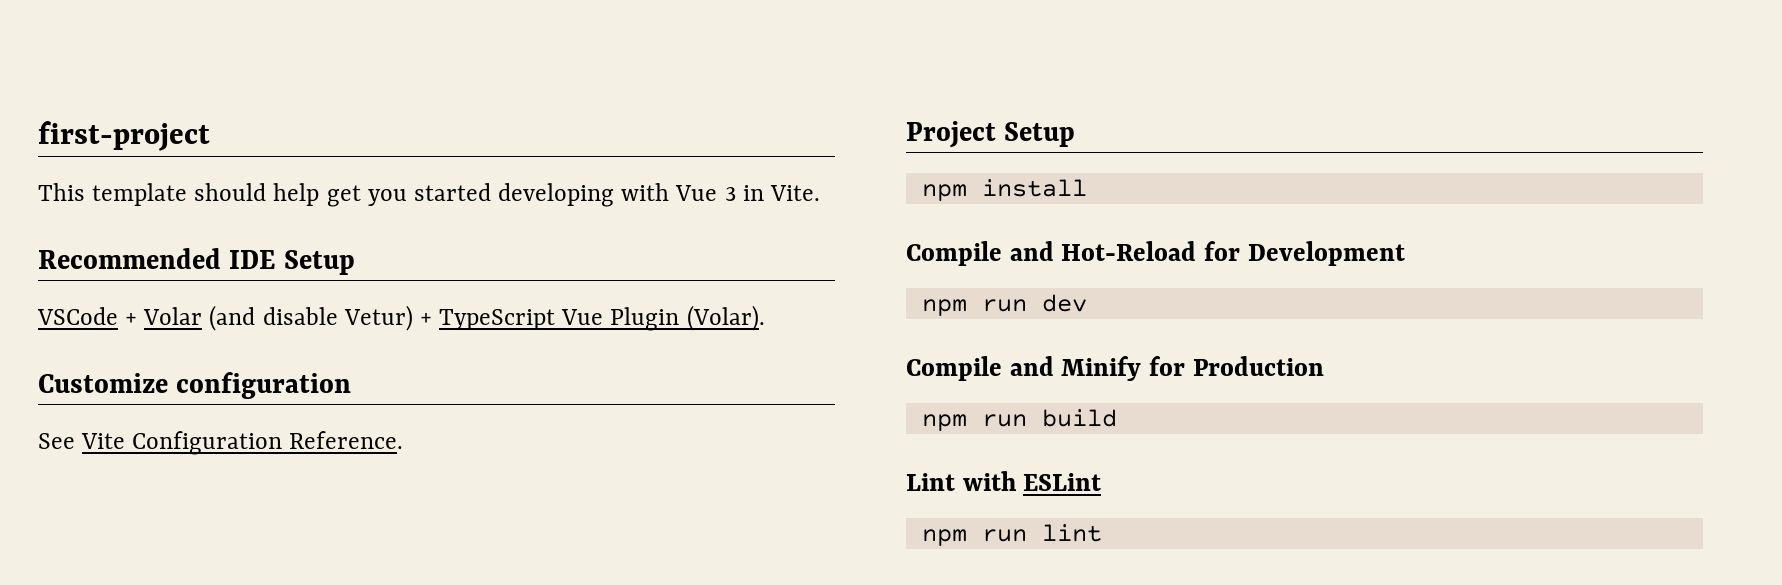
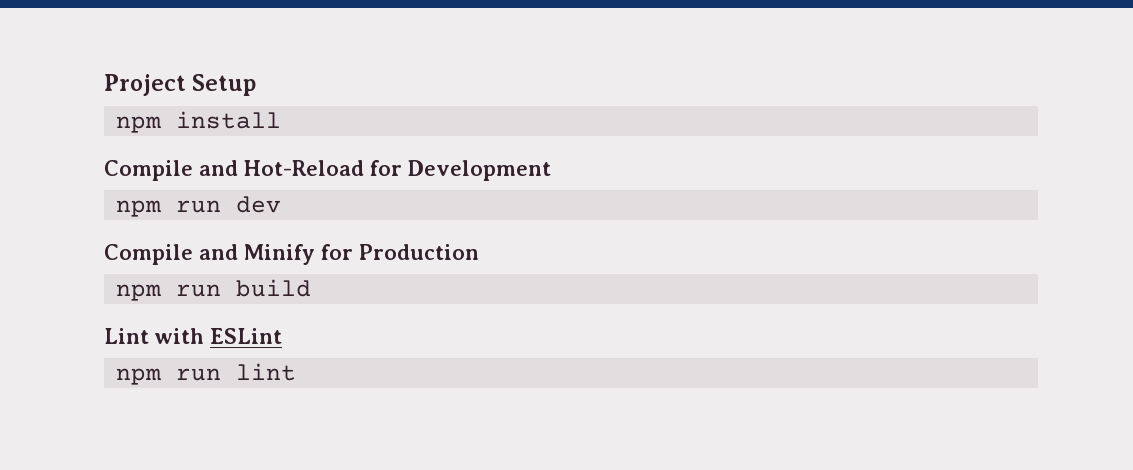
[38,121,210,151] [38,183,820,207] [38,248,355,275] [37,305,765,331] [38,372,352,399] [38,431,404,455] first-project // This template should help get you started developing with Vue 3 in Vite. // Recommended IDE Setup // VSCode + Volar (and disable Vetur) + TypeScript Vue Plugin (Volar). // Customize configuration // See Vite Configuration Reference. // -> (104, 85) none

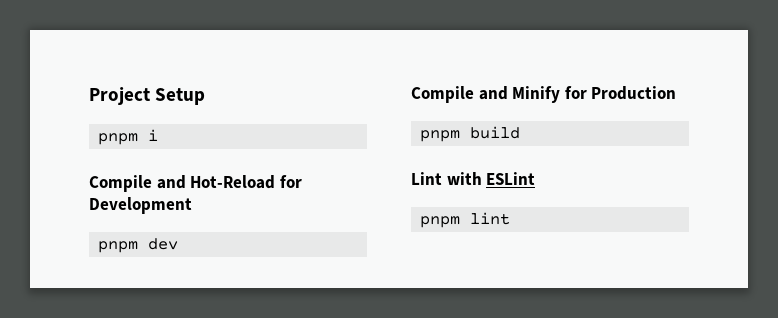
[116,111,282,133] npm install -> [98,129,158,145] pnpm i
[116,200,222,217] npm run -> [98,241,138,253] pnpm
[116,284,222,301] npm run -> [420,130,460,142] pnpm
[116,368,222,385] npm run -> [420,216,460,228] pnpm

